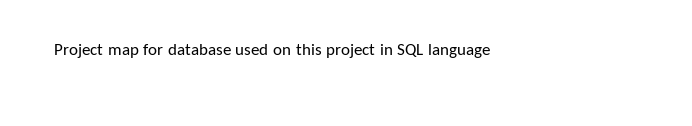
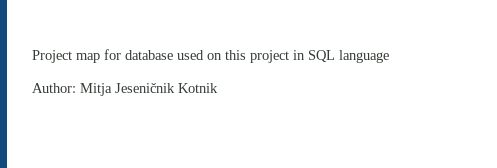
(490, 51) none -> [32,83,218,96] // Author: Mitja Jeseničnik Kotnik

